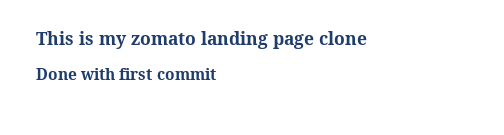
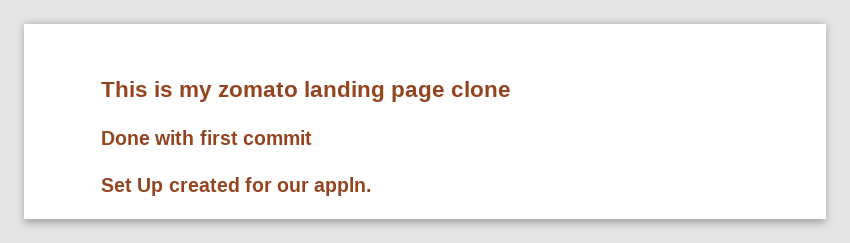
(216, 74) none -> [101,177,372,196] // Set Up created for our appln.

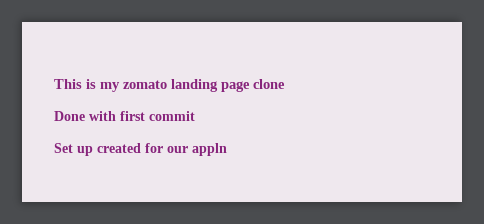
[137,178,164,196] Up -> [77,146,93,156] up
[314,177,372,196] appln. -> [192,143,227,156] appln

